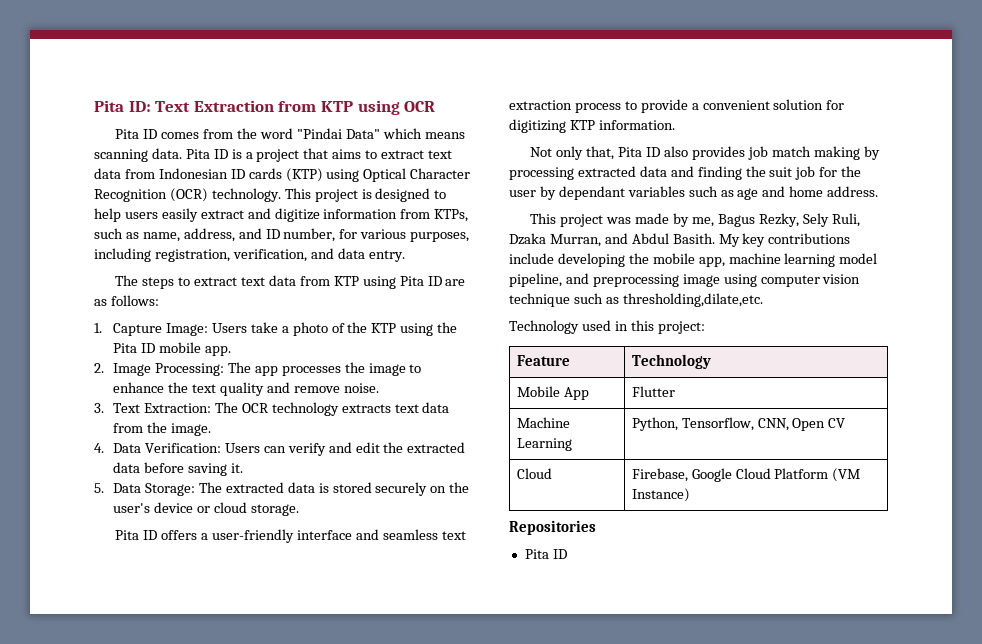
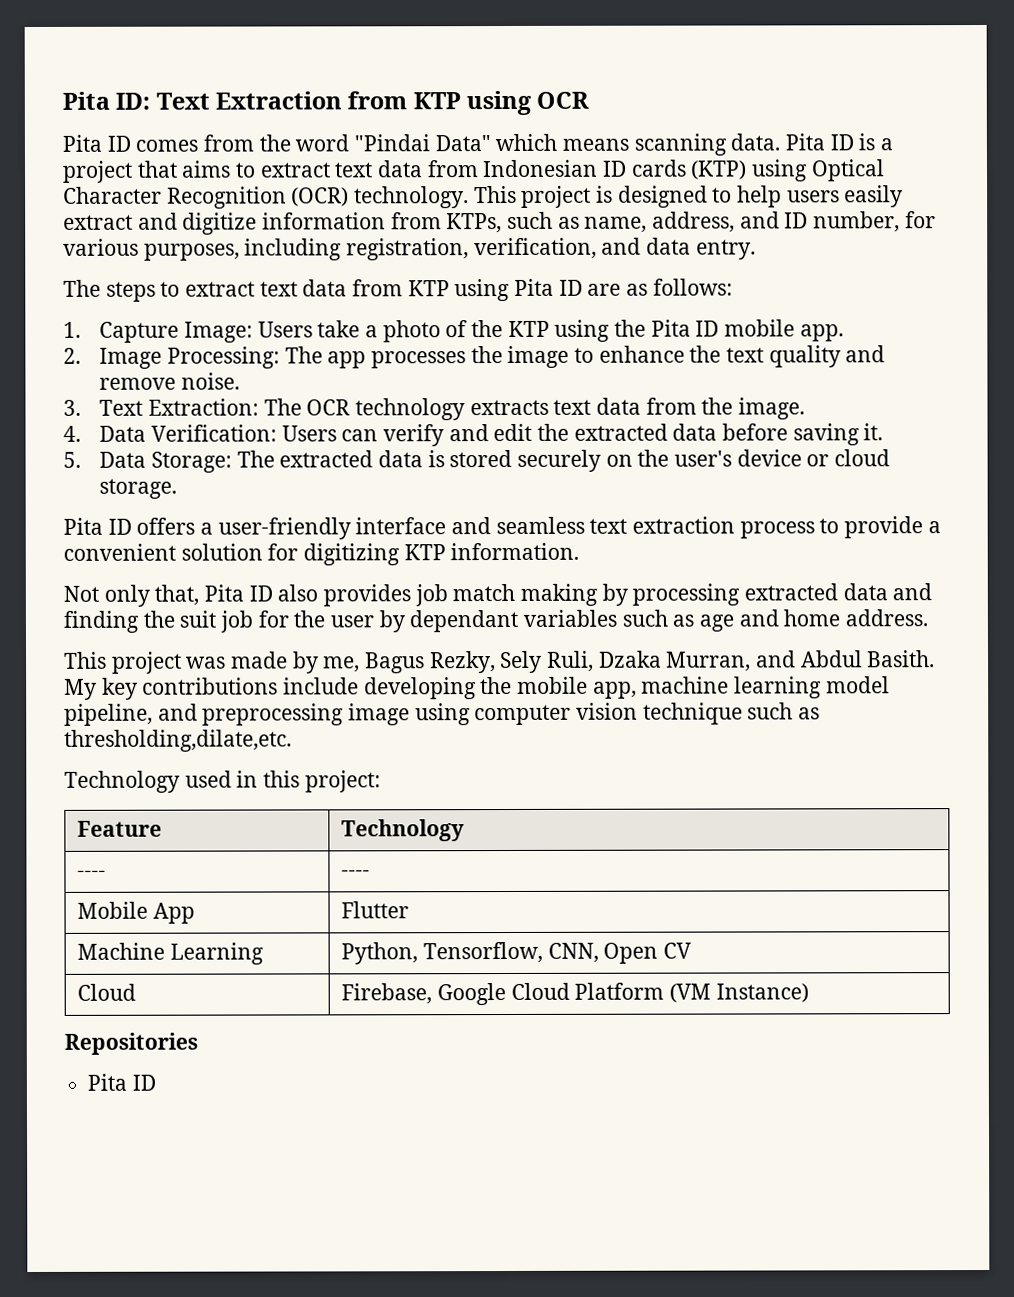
(711, 361) none -> [77,870,107,878] [341,870,371,878] // ---- | ----

